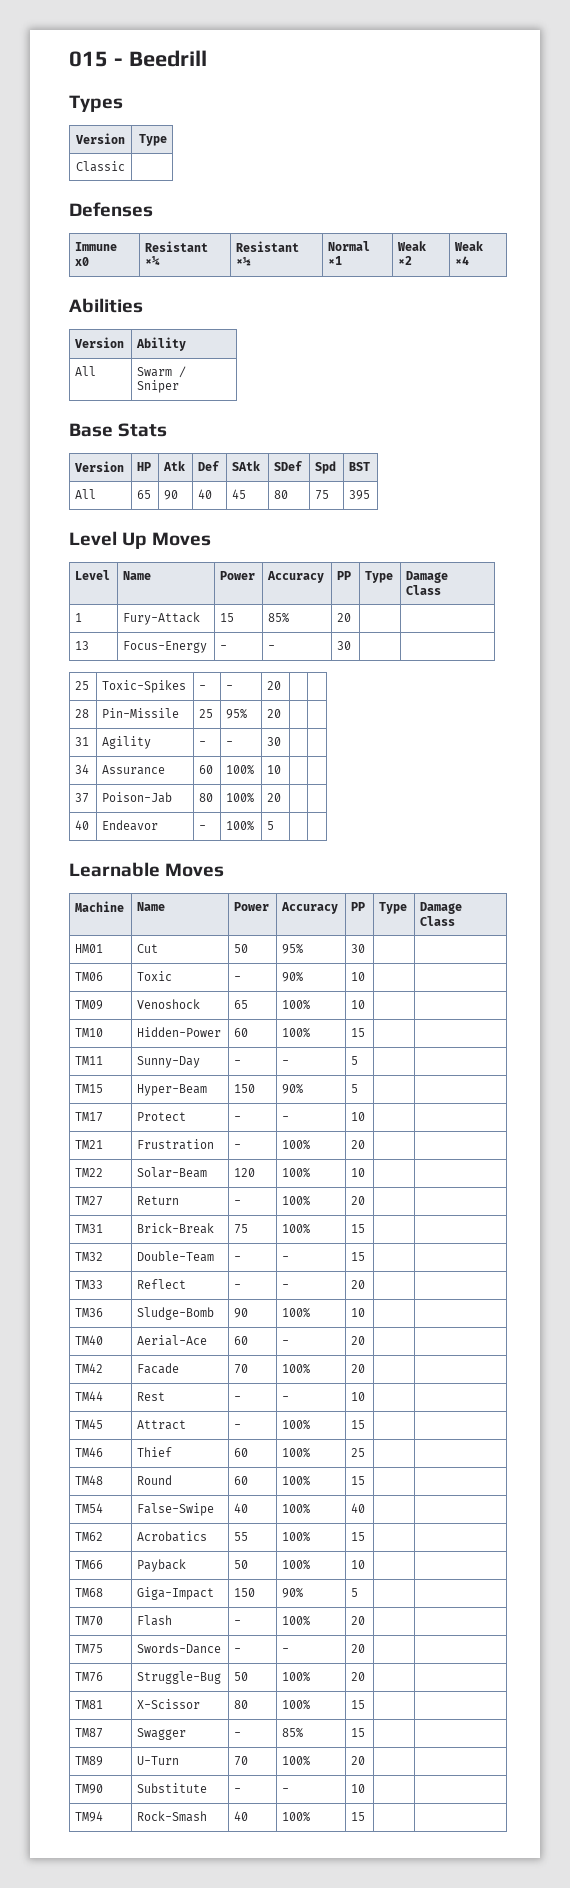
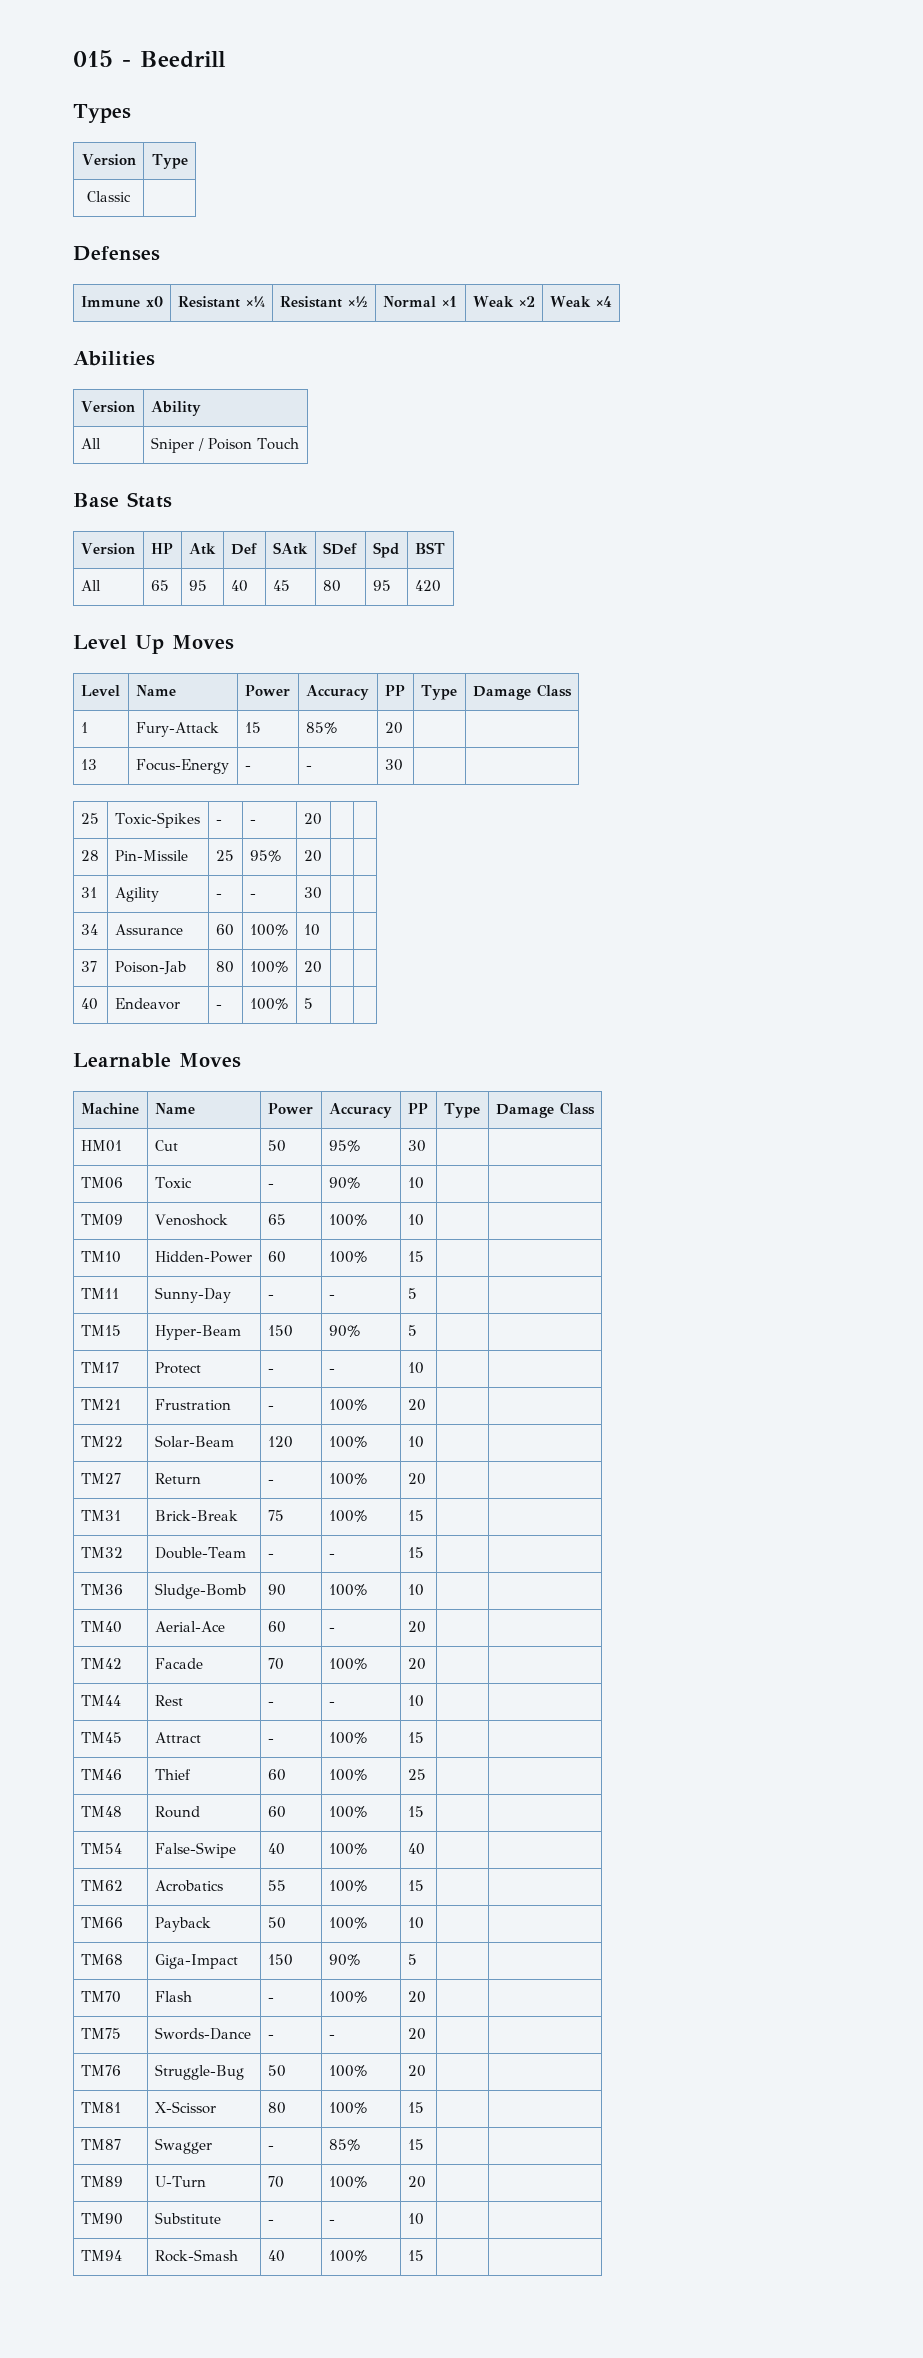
[137,366,187,378] [137,380,180,393] Swarm / Sniper -> [150,437,299,453] Sniper / Poison Touch
[164,490,179,500] 90 -> [188,580,207,591] 95
[315,490,330,500] [349,490,371,500] 75 | 395 -> [372,580,391,591] [414,580,441,592] 95 | 420
[75,1280,104,1289] [137,1279,187,1289] [234,1284,242,1289] [282,1284,290,1289] [351,1280,366,1289] // TM33 | Reflect | - | - | 20 | | -> (424, 1552) none

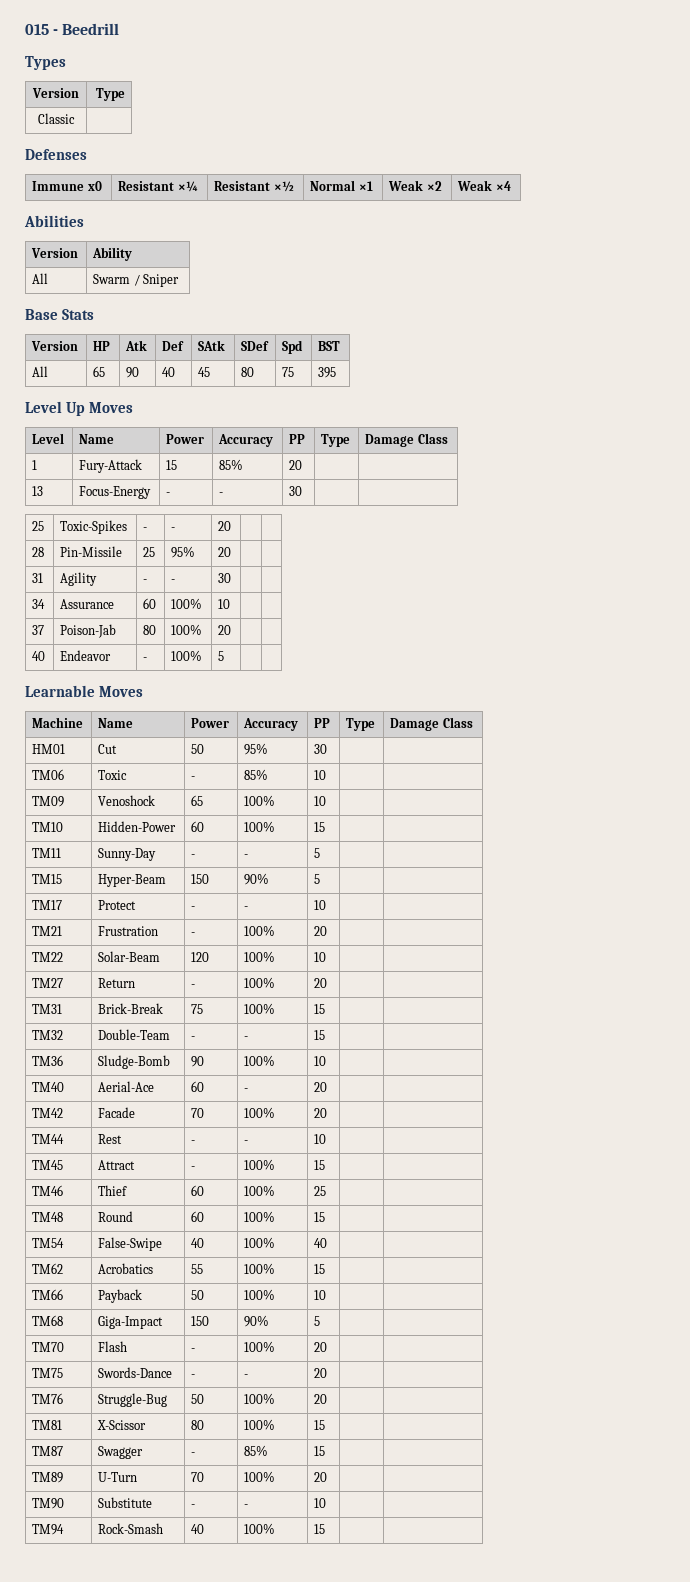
(101, 443) none -> [93,274,140,286] Swarm /
[197,438,299,451] / Poison Touch -> (180, 280) none
[188,580,207,591] 95 -> [126,367,140,378] 90
[372,580,391,591] [414,580,441,592] 95 | 420 -> [282,367,295,377] [318,367,337,378] 75 | 395
[328,1177,360,1189] 90% -> [244,769,269,780] 85%

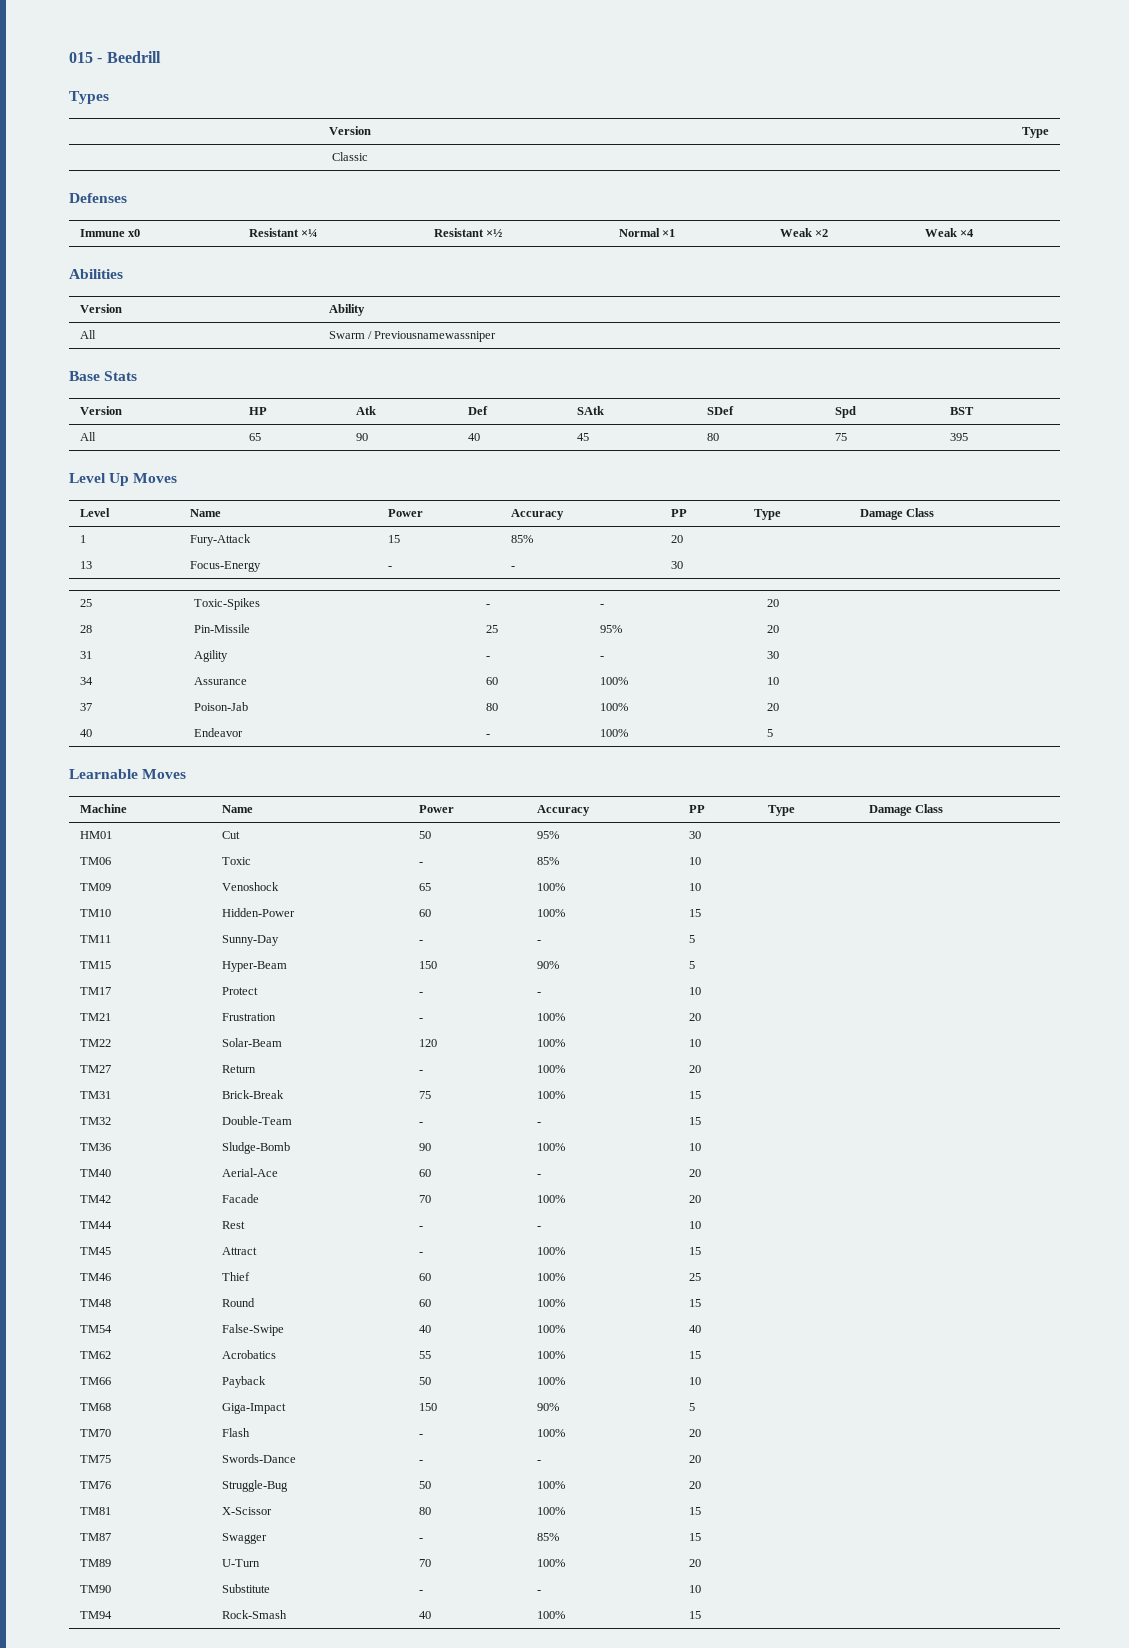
[143,274,180,287] Sniper -> [374,331,497,342] Previousnamewassniper

